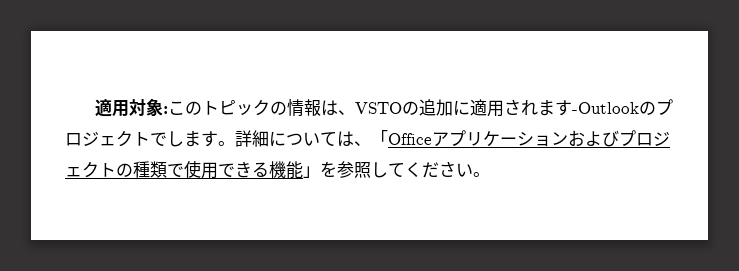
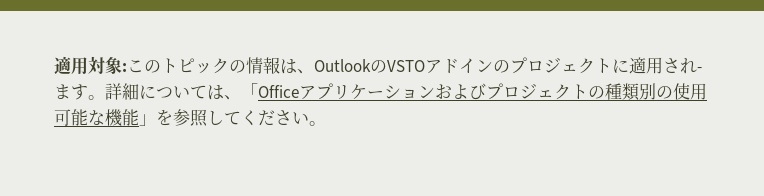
[355,99,674,117] [65,130,184,147] VSTOの追加に適用されます-Outlookのプロジェクトでし -> [314,57,702,74] OutlookのVSTOアドインのプロジェクトに適用され-
[167,160,269,179] で使用できる -> [639,83,707,100] [54,109,105,126] 別の使用可能な

